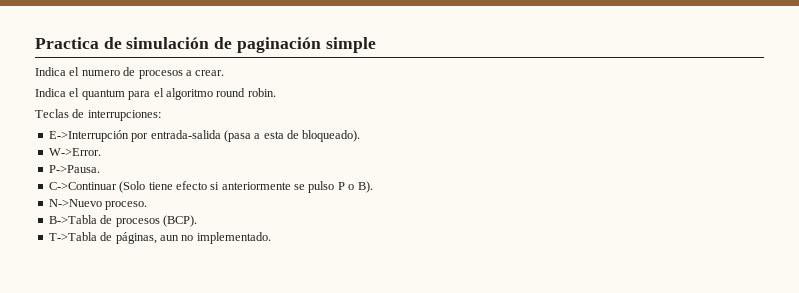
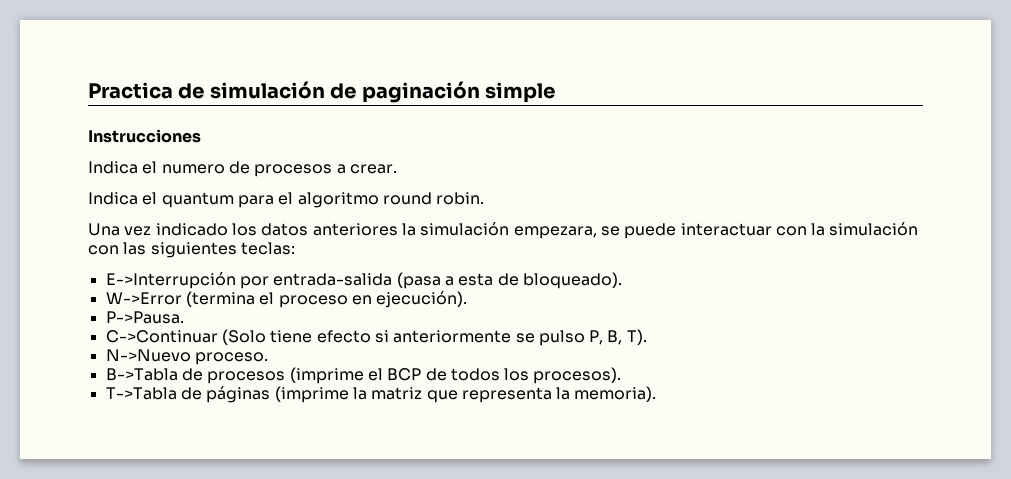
(376, 45) none -> [88,129,201,143] // Instrucciones
[35,109,161,121] Teclas de interrupciones: -> [88,222,919,239] [88,242,295,258] Una vez indicado los datos anteriores la simulación empezara, se puede interactuar con la simulación con las siguientes teclas:
[48,148,101,156] W->Error. -> [105,291,468,308] W->Error (termina el proceso en ejecución).
[337,181,373,193] P o B). -> [589,329,647,345] P, B, T).
[162,215,197,227] [48,232,271,244] (BCP). // T->Tabla de páginas, aun no implementado. -> [289,367,622,384] [105,386,657,403] (imprime el BCP de todos los procesos). // T->Tabla de páginas (imprime la matriz que representa la memoria).

